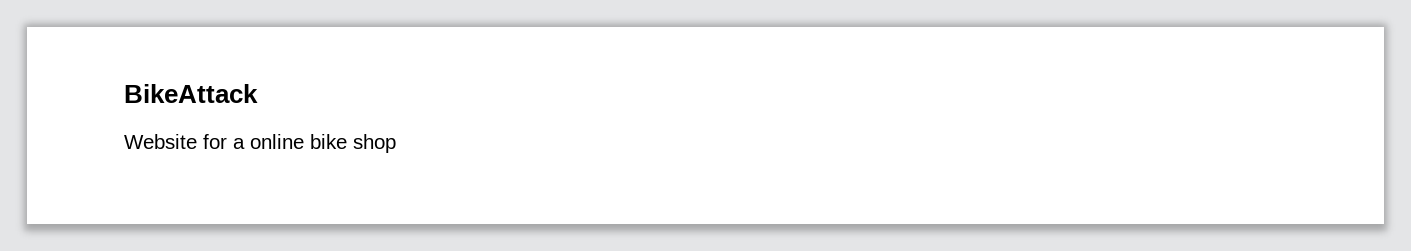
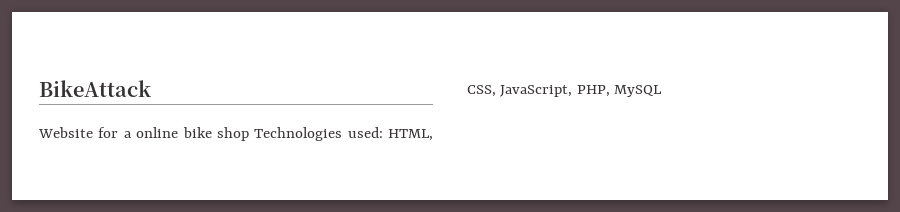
(396, 143) none -> [254,127,433,141] [467,85,663,97] Technologies used: HTML, CSS, JavaScript, PHP, MySQL

